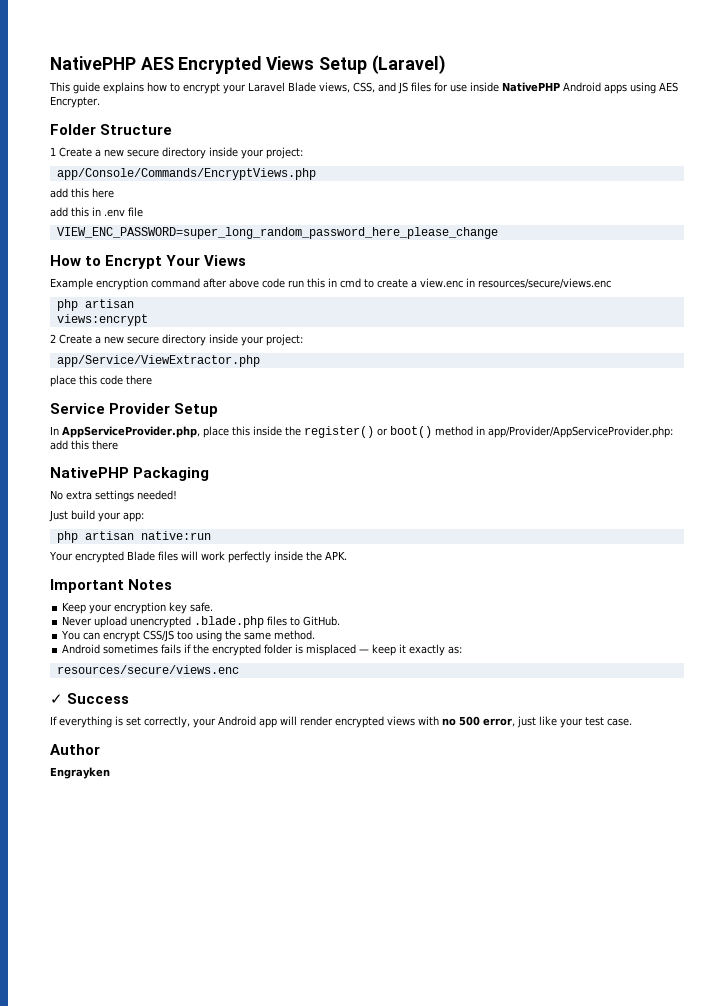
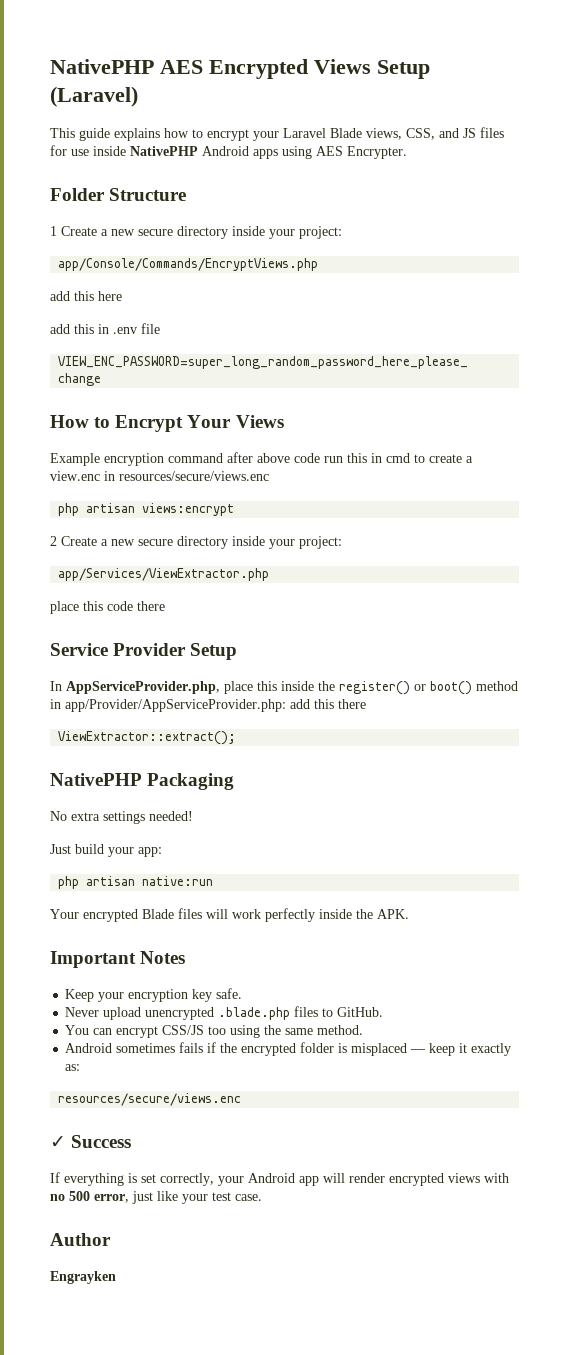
(134, 303) // -> (136, 508) none
[56,355,260,367] app/Service/ViewExtractor.php -> [58,568,270,581] app/Services/ViewExtractor.php
(118, 445) none -> [58,731,237,745] // ViewExtractor::extract();

